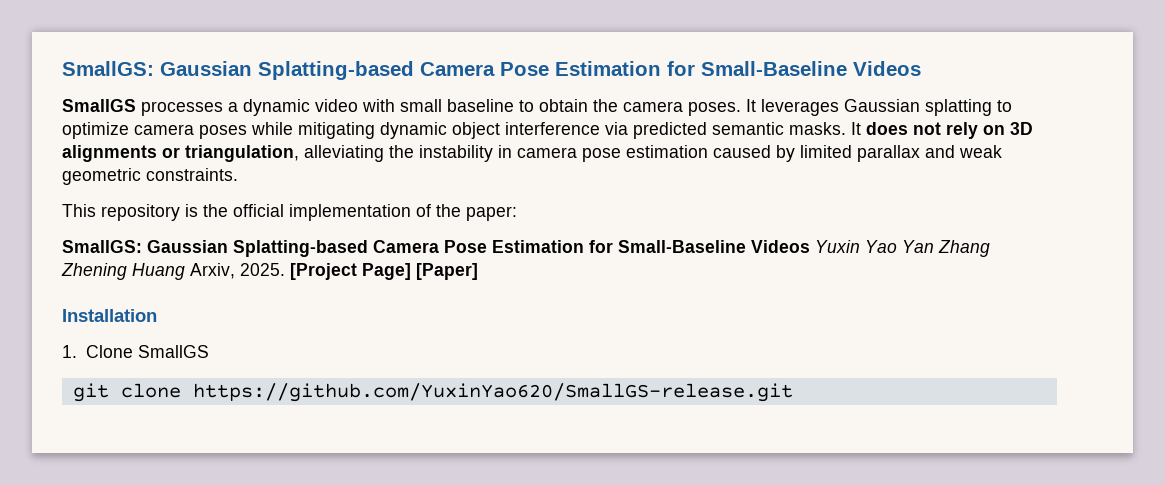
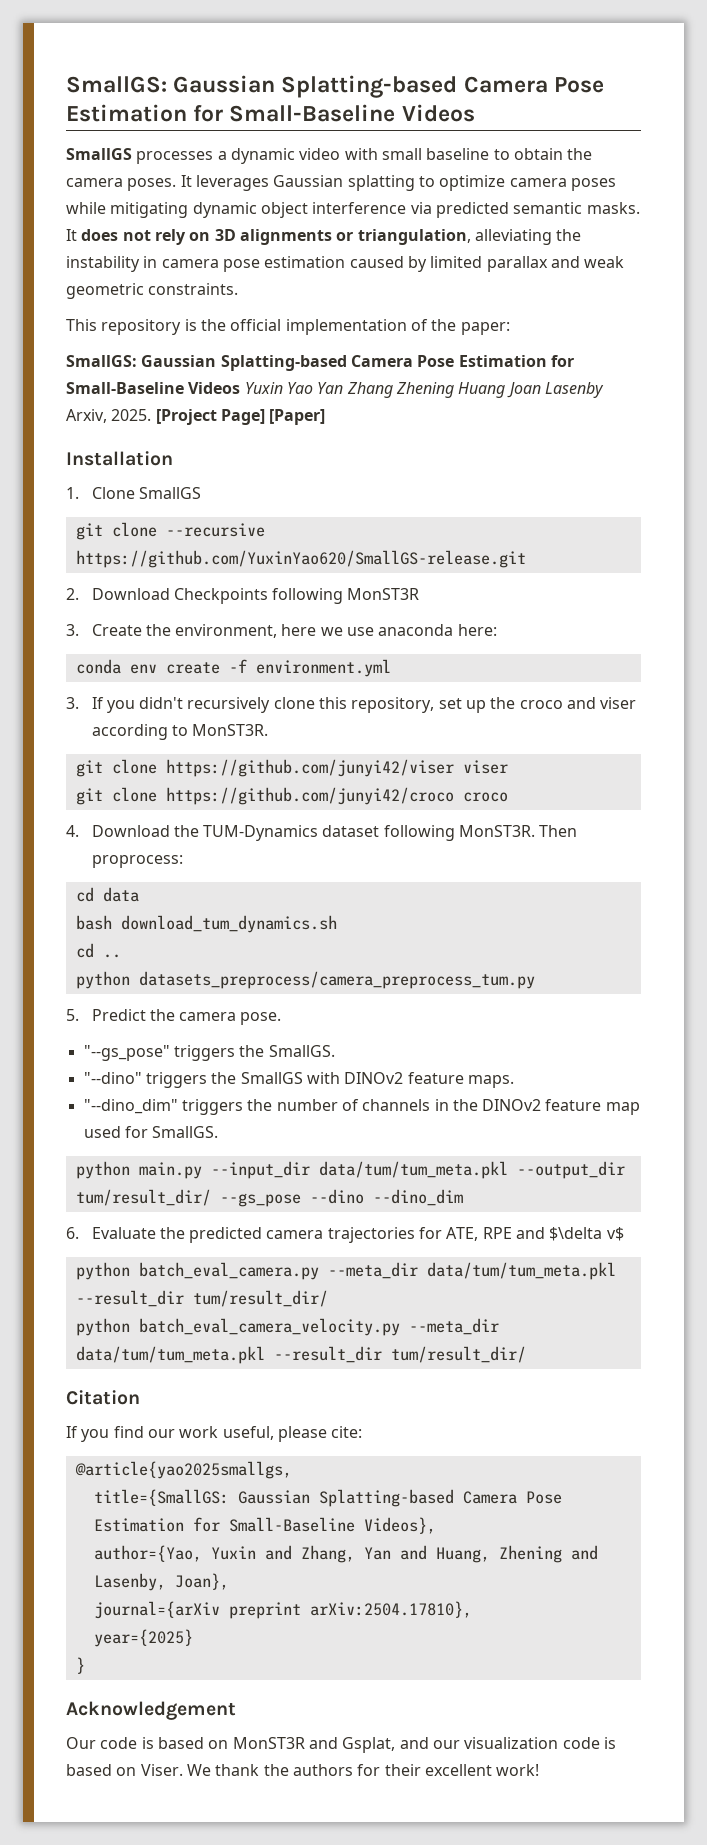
(185, 271) none -> [506,382,604,398] Joan Lasenby
(181, 390) none -> [165,523,265,537] --recursive
(793, 392) none -> [66,588,420,604] [66,624,497,638] [75,659,391,677] [66,697,637,713] [91,724,269,740] [75,759,508,777] [75,787,508,805] [66,825,578,841] [91,855,183,868] [75,887,139,902] [75,915,337,933] [75,943,121,958] [75,971,535,989] [66,1009,282,1025] [83,1045,335,1061] [83,1072,514,1088] [83,1099,640,1115] [83,1126,219,1138] [75,1161,625,1179] [75,1189,463,1207] [66,1227,624,1243] [75,1262,616,1280] [75,1290,328,1307] [75,1318,499,1336] [75,1346,526,1364] [66,1390,140,1405] [66,1426,363,1442] [74,1461,292,1479] [93,1489,562,1507] [93,1517,436,1534] [93,1545,598,1563] [93,1573,229,1591] [93,1601,472,1619] [93,1629,193,1647] [75,1657,85,1674] [66,1701,236,1720] [66,1737,616,1753] [66,1764,540,1776] // 2. Download Checkpoints following MonST3R // 3. Create the environment, here we use anaconda here: // conda env create -f environment.yml // 3. If you didn't recursively clone this repository, set up the croco and viser according to MonST3R. // git clone https://github.com/junyi42/viser viser // git clone https://github.com/junyi42/croco croco // 4. Download the TUM-Dynamics dataset following MonST3R. Then proprocess: // cd data // bash download_tum_dynamics.sh // cd .. // python datasets_preprocess/camera_preprocess_tum.py // 5. Predict the camera pose. // "--gs_pose" triggers the SmallGS. // "--dino" triggers the SmallGS with DINOv2 feature maps. // "--dino_dim" triggers the number of channels in the DINOv2 feature map used for SmallGS. // python main.py --input_dir data/tum/tum_meta.pkl --output_dir tum/result_dir/ --gs_pose --dino --dino_dim // 6. Evaluate the predicted camera trajectories for ATE, RPE and $\delta v$ // python batch_eval_camera.py --meta_dir data/tum/tum_meta.pkl --result_dir tum/result_dir/ // python batch_eval_camera_velocity.py --meta_dir data/tum/tum_meta.pkl --result_dir tum/result_dir/ // Citation // If you find our work useful, please cite: // @article{yao2025smallgs, // title={SmallGS: Gaussian Splatting-based Camera Pose Estimation for Small-Baseline Videos}, // author={Yao, Yuxin and Zhang, Yan and Huang, Zhening and Lasenby, Joan}, // journal={arXiv preprint arXiv:2504.17810}, // year={2025} // } // Acknowledgement // Our code is based on MonST3R and Gsplat, and our visualization code is based on Viser. We thank the authors for their excellent work!

